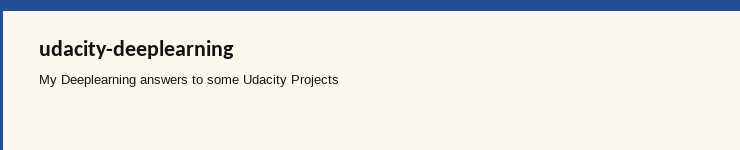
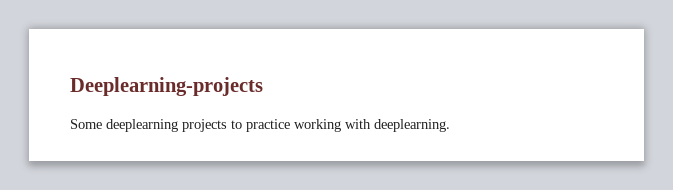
[39,40,234,59] [39,75,339,87] udacity-deeplearning // My Deeplearning answers to some Udacity Projects -> [70,77,263,96] [70,119,450,132] Deeplearning-projects // Some deeplearning projects to practice working with deeplearning.

